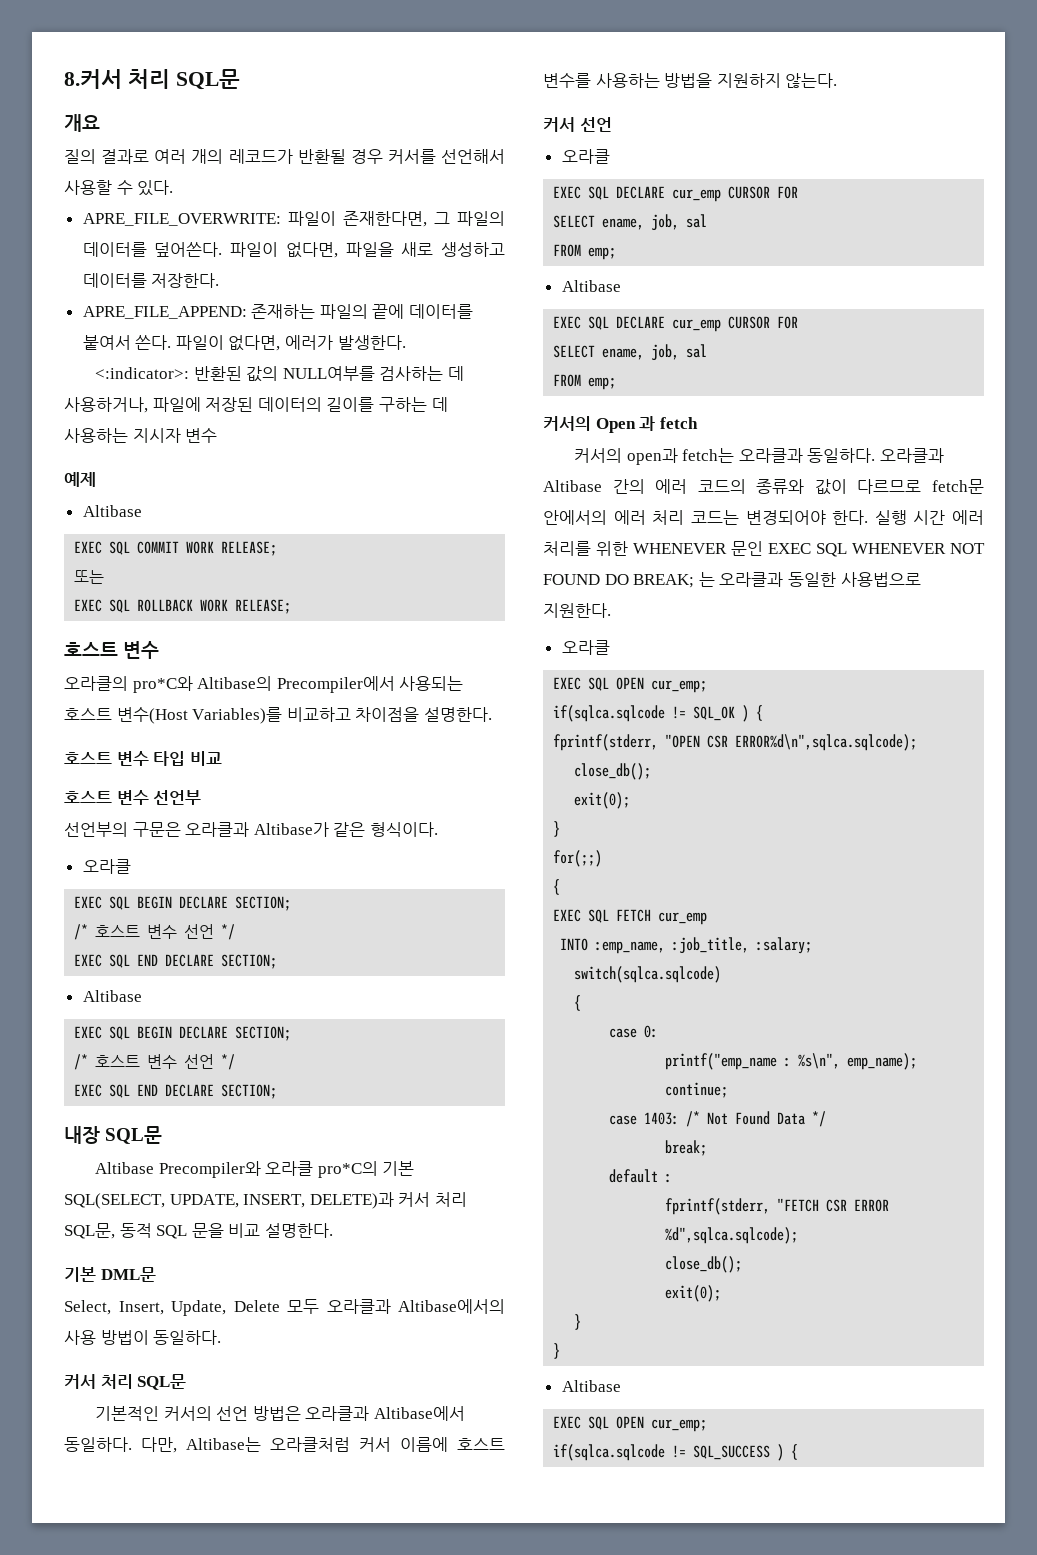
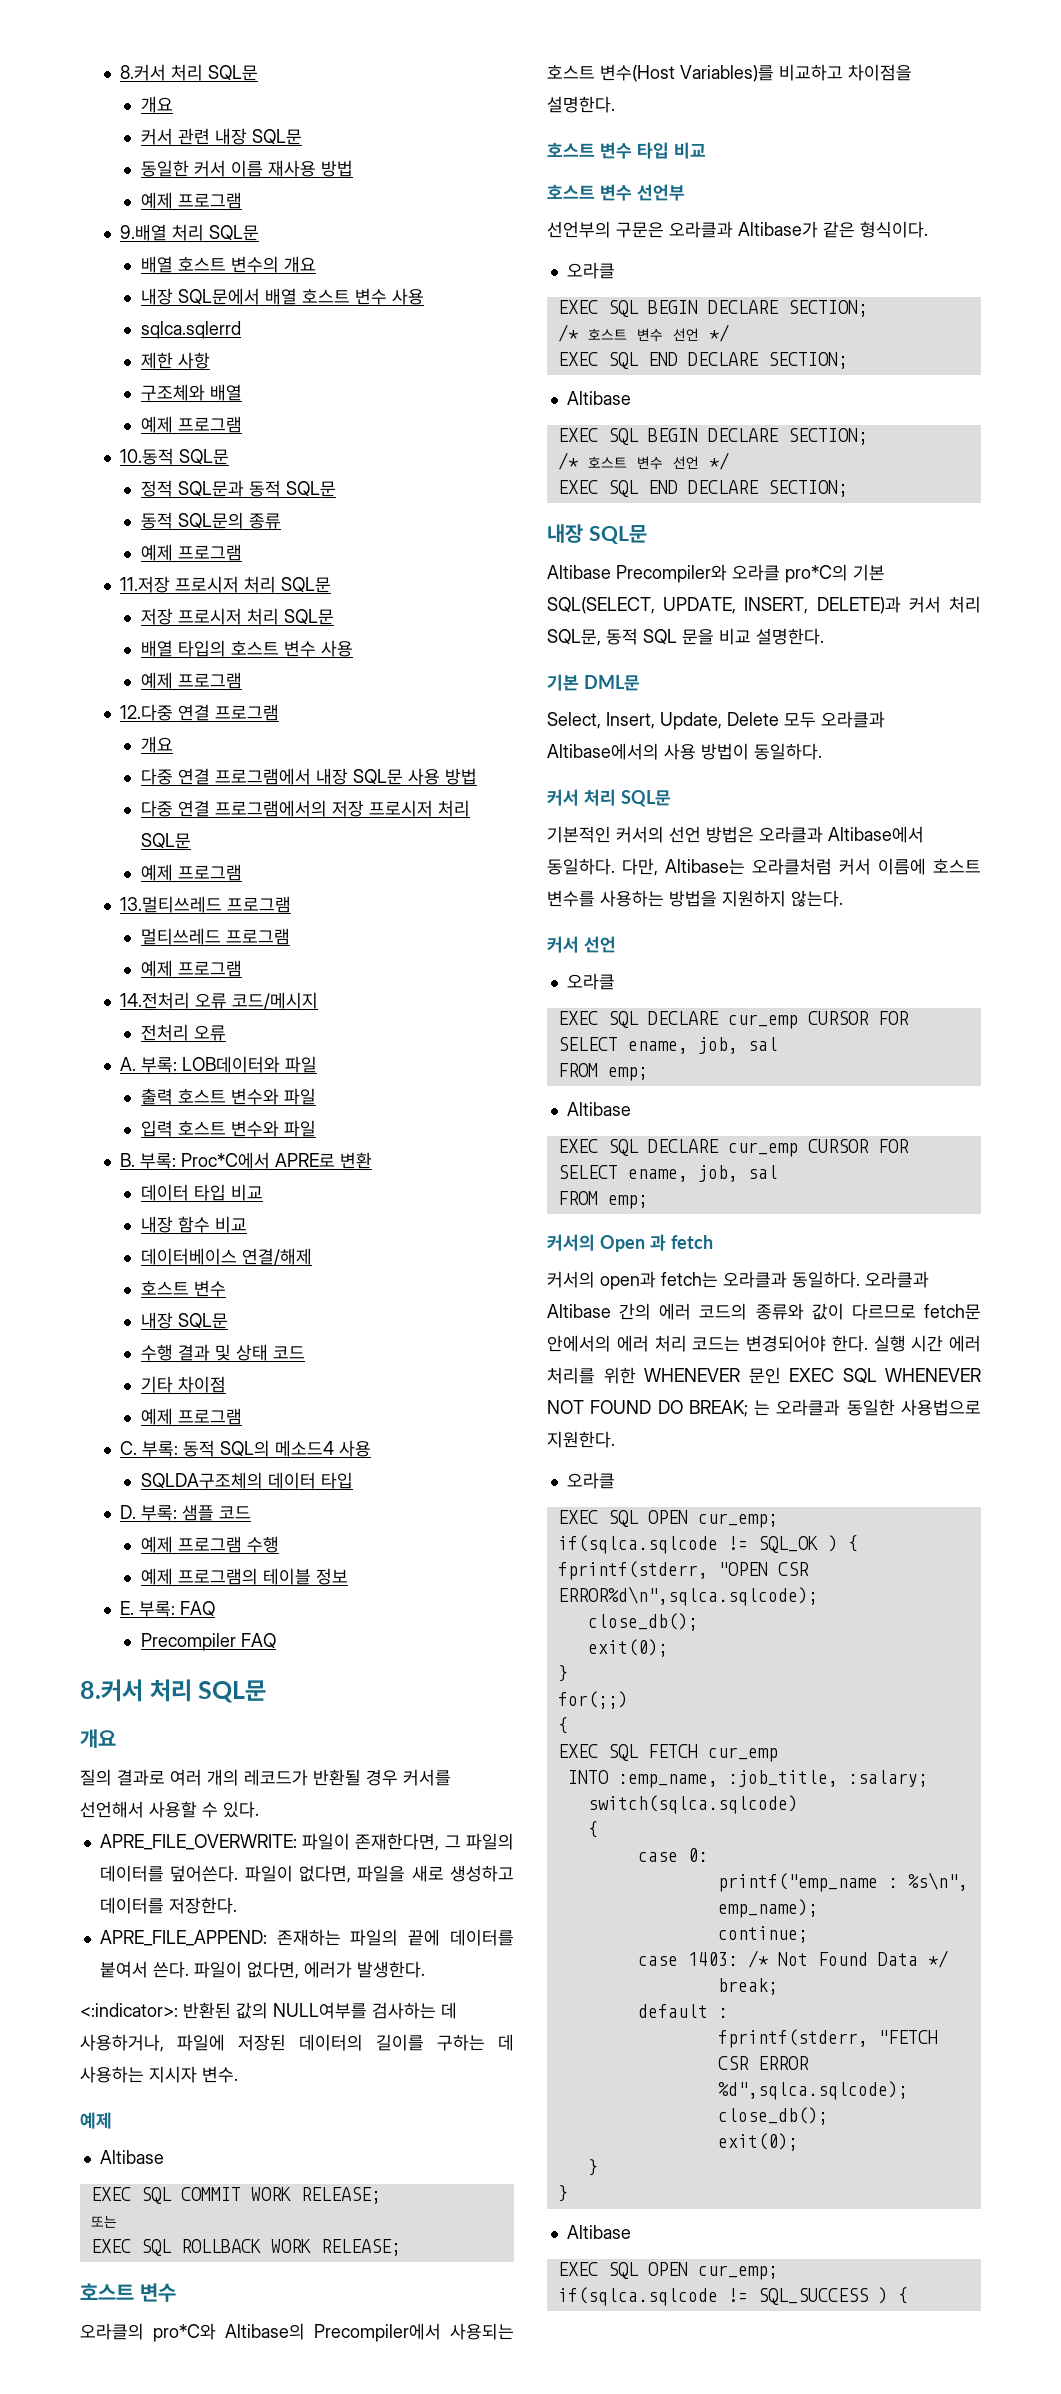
[64,69,240,90] [64,114,100,132] 8.커서 처리 SQL문 // 개요 -> [120,64,259,81] [140,96,173,113] [140,128,302,145] [140,160,353,177] [140,192,242,209] [120,224,260,241] [140,256,316,273] [140,288,424,305] [140,321,241,339] [140,352,210,369] [140,384,242,401] [140,416,242,433] [120,448,230,465] [140,480,336,497] [140,512,281,529] [140,544,242,561] [120,576,332,593] [140,608,334,625] [140,640,353,657] [140,672,242,689] [120,704,280,721] [140,736,173,753] [140,768,477,785] [140,800,470,817] [140,833,191,849] [140,864,242,881] [120,896,292,913] [140,928,290,945] [140,960,242,977] [120,992,319,1009] [140,1024,226,1041] [120,1056,318,1073] [140,1088,316,1105] [140,1120,316,1137] [120,1152,373,1169] [140,1184,263,1201] [140,1216,247,1233] [140,1248,312,1265] [140,1280,226,1297] [140,1312,228,1329] [140,1344,305,1361] [140,1376,226,1393] [140,1408,242,1425] [120,1440,372,1457] [140,1472,353,1489] [120,1504,252,1521] [140,1536,279,1553] [140,1568,348,1585] [120,1601,216,1617] [140,1633,276,1651] [80,1679,267,1703] [80,1729,116,1748] 8.커서 처리 SQL문 // 개요 // 커서 관련 내장 SQL문 // 동일한 커서 이름 재사용 방법 // 예제 프로그램 // 9.배열 처리 SQL문 // 배열 호스트 변수의 개요 // 내장 SQL문에서 배열 호스트 변수 사용 // sqlca.sqlerrd // 제한 사항 // 구조체와 배열 // 예제 프로그램 // 10.동적 SQL문 // 정적 SQL문과 동적 SQL문 // 동적 SQL문의 종류 // 예제 프로그램 // 11.저장 프로시저 처리 SQL문 // 저장 프로시저 처리 SQL문 // 배열 타입의 호스트 변수 사용 // 예제 프로그램 // 12.다중 연결 프로그램 // 개요 // 다중 연결 프로그램에서 내장 SQL문 사용 방법 // 다중 연결 프로그램에서의 저장 프로시저 처리 SQL문 // 예제 프로그램 // 13.멀티쓰레드 프로그램 // 멀티쓰레드 프로그램 // 예제 프로그램 // 14.전처리 오류 코드/메시지 // 전처리 오류 // A. 부록: LOB데이터와 파일 // 출력 호스트 변수와 파일 // 입력 호스트 변수와 파일 // B. 부록: Proc*C에서 APRE로 변환 // 데이터 타입 비교 // 내장 함수 비교 // 데이터베이스 연결/해제 // 호스트 변수 // 내장 SQL문 // 수행 결과 및 상태 코드 // 기타 차이점 // 예제 프로그램 // C. 부록: 동적 SQL의 메소드4 사용 // SQLDA구조체의 데이터 타입 // D. 부록: 샘플 코드 // 예제 프로그램 수행 // 예제 프로그램의 테이블 정보 // E. 부록: FAQ // Precompiler FAQ // 8.커서 처리 SQL문 // 개요
[185,428,218,443] 변수 -> [202,2066,238,2083] 변수.

